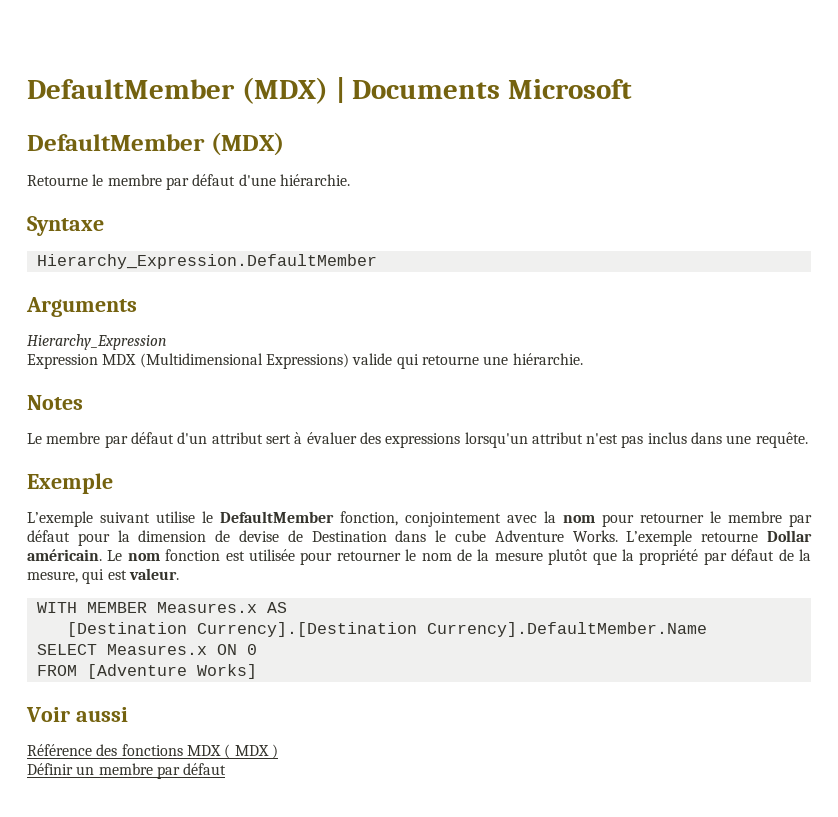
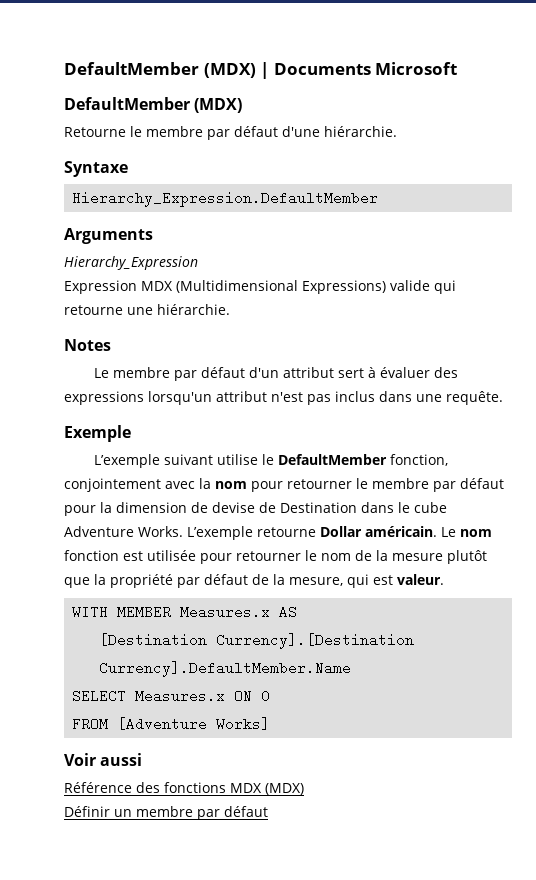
[224,744,278,759] ( MDX ) -> [265,783,304,795] (MDX)

